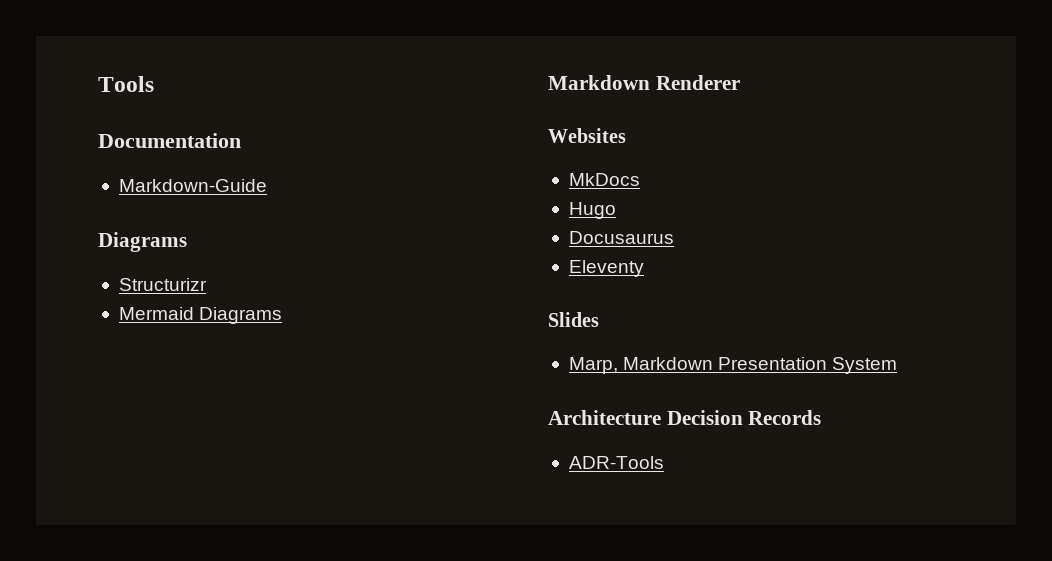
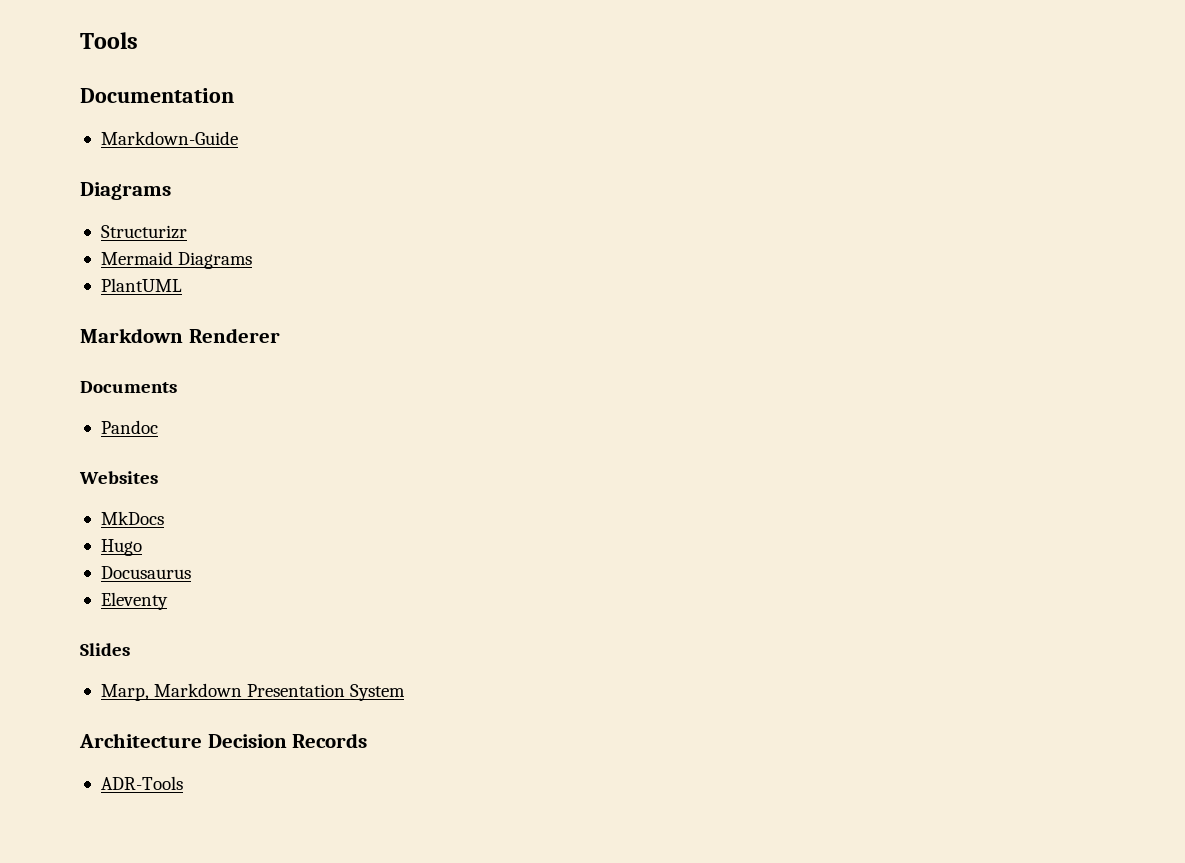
(283, 315) none -> [100,278,182,292] // PlantUML
(740, 82) none -> [80,381,177,393] [100,420,158,434] // Documents // Pandoc

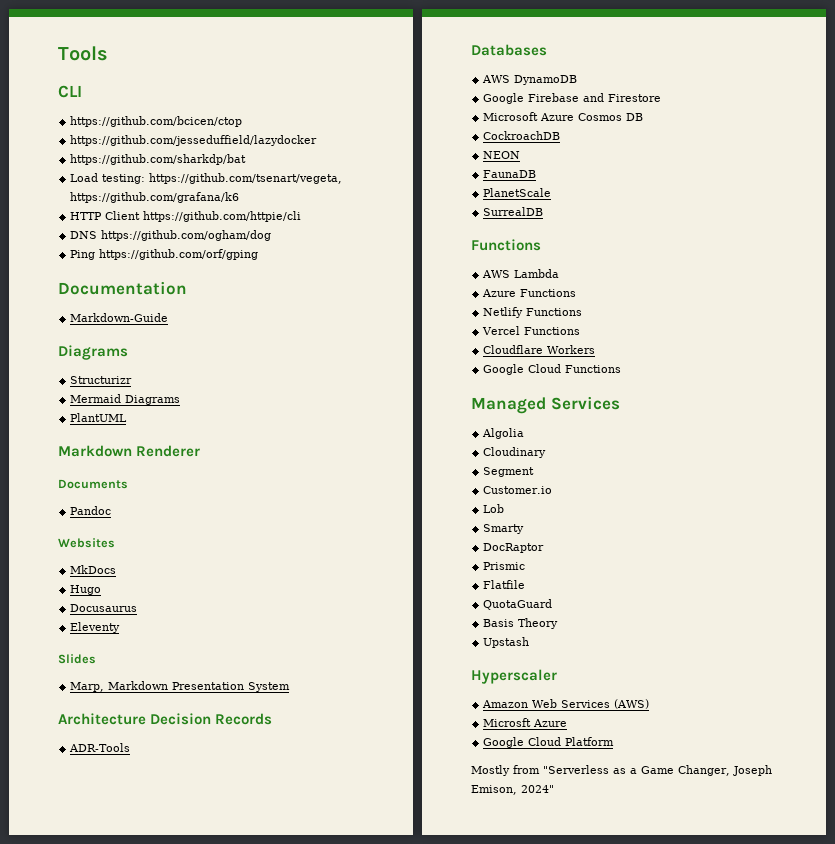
(138, 40) none -> [58,85,82,98] [70,116,243,127] [70,135,318,146] [70,154,247,165] [70,173,343,184] [70,192,240,203] [70,211,302,222] [70,230,272,241] [70,249,259,260] // CLI // https://github.com/bcicen/ctop // https://github.com/jesseduffield/lazydocker // https://github.com/sharkdp/bat // Load testing: https://github.com/tsenart/vegeta, https://github.com/grafana/k6 // HTTP Client https://github.com/httpie/cli // DNS https://github.com/ogham/dog // Ping https://github.com/orf/gping
(183, 783) none -> [471,44,547,56] [482,75,578,85] [483,93,662,104] [483,112,644,121] [483,131,561,140] [483,151,521,159] [483,170,537,178] [483,188,552,197] [483,207,544,216] [471,239,541,251] [482,269,560,278] [482,289,577,297] [483,307,583,318] [482,326,581,335] [483,345,596,354] [483,364,622,375] [471,396,620,414] [482,428,525,439] [483,447,547,458] [483,467,535,477] [483,486,553,494] [483,504,505,513] [483,524,525,534] [483,543,545,553] [483,562,526,570] [483,580,526,589] [483,599,553,610] [483,618,559,629] [483,637,530,648] [471,669,557,684] [482,699,650,709] [483,718,568,727] [483,737,615,748] [471,765,772,776] [471,785,554,795] // Databases // AWS DynamoDB // Google Firebase and Firestore // Microsoft Azure Cosmos DB // CockroachDB // NEON // FaunaDB // PlanetScale // SurrealDB // Functions // AWS Lambda // Azure Functions // Netlify Functions // Vercel Functions // Cloudflare Workers // Google Cloud Functions // Managed Services // Algolia // Cloudinary // Segment // Customer.io // Lob // Smarty // DocRaptor // Prismic // Flatfile // QuotaGuard // Basis Theory // Upstash // Hyperscaler // Amazon Web Services (AWS) // Microsft Azure // Google Cloud Platform // Mostly from "Serverless as a Game Changer, Joseph Emison, 2024"

